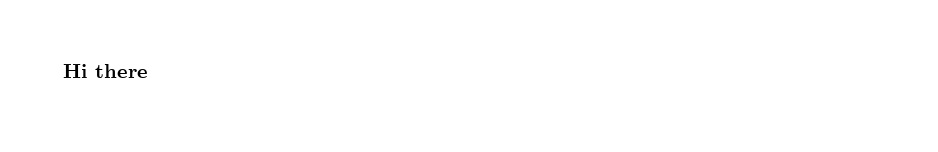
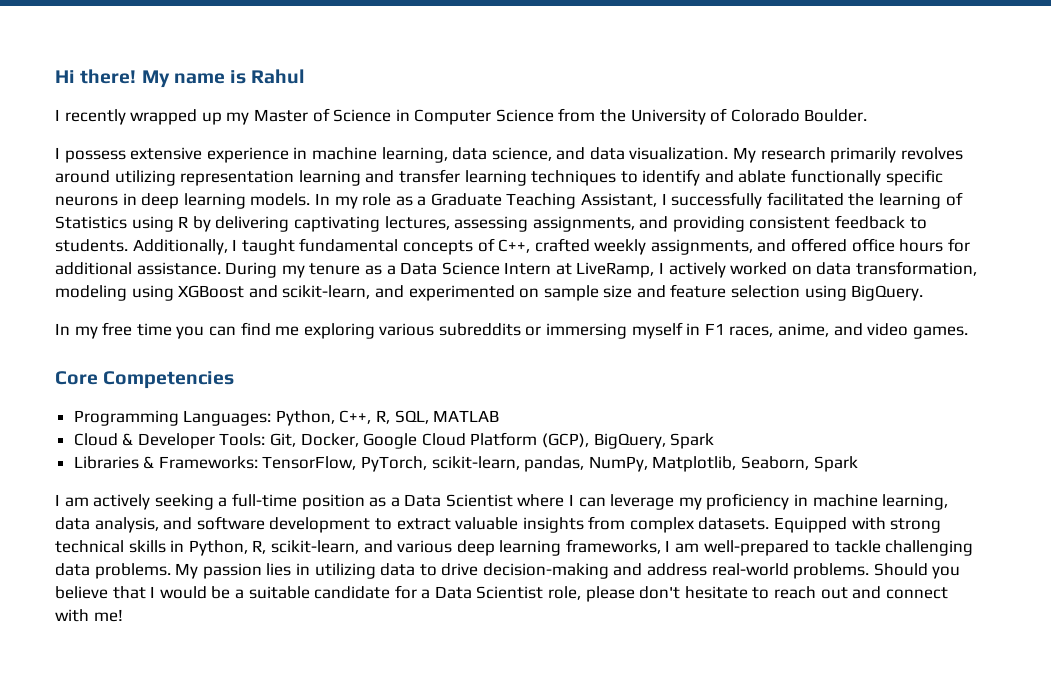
[95,64,148,78] there -> [80,69,306,88] [55,108,868,125] [55,147,963,163] [55,169,943,186] [55,192,963,209] [55,215,927,232] [55,238,970,255] [55,261,978,278] [55,284,924,301] [55,322,968,339] [55,371,235,389] [73,410,500,426] [73,432,715,449] [73,456,858,472] [55,493,949,510] [55,516,942,533] [55,539,974,556] [55,563,961,579] [55,585,948,602] [55,609,123,622] there! My name is Rahul // I recently wrapped up my Master of Science in Computer Science from the University of Colorado Boulder. // I possess extensive experience in machine learning, data science, and data visualization. My research primarily revolves around utilizing representation learning and transfer learning techniques to identify and ablate functionally specific neurons in deep learning models. In my role as a Graduate Teaching Assistant, I successfully facilitated the learning of Statistics using R by delivering captivating lectures, assessing assignments, and providing consistent feedback to students. Additionally, I taught fundamental concepts of C++, crafted weekly assignments, and offered office hours for additional assistance. During my tenure as a Data Science Intern at LiveRamp, I actively worked on data transformation, modeling using XGBoost and scikit-learn, and experimented on sample size and feature selection using BigQuery. // In my free time you can find me exploring various subreddits or immersing myself in F1 races, anime, and video games. // Core Competencies // Programming Languages: Python, C++, R, SQL, MATLAB // Cloud & Developer Tools: Git, Docker, Google Cloud Platform (GCP), BigQuery, Spark // Libraries & Frameworks: TensorFlow, PyTorch, scikit-learn, pandas, NumPy, Matplotlib, Seaborn, Spark // I am actively seeking a full-time position as a Data Scientist where I can leverage my proficiency in machine learning, data analysis, and software development to extract valuable insights from complex datasets. Equipped with strong technical skills in Python, R, scikit-learn, and various deep learning frameworks, I am well-prepared to tackle challenging data problems. My passion lies in utilizing data to drive decision-making and address real-world problems. Should you believe that I would be a suitable candidate for a Data Scientist role, please don't hesitate to reach out and connect with me!

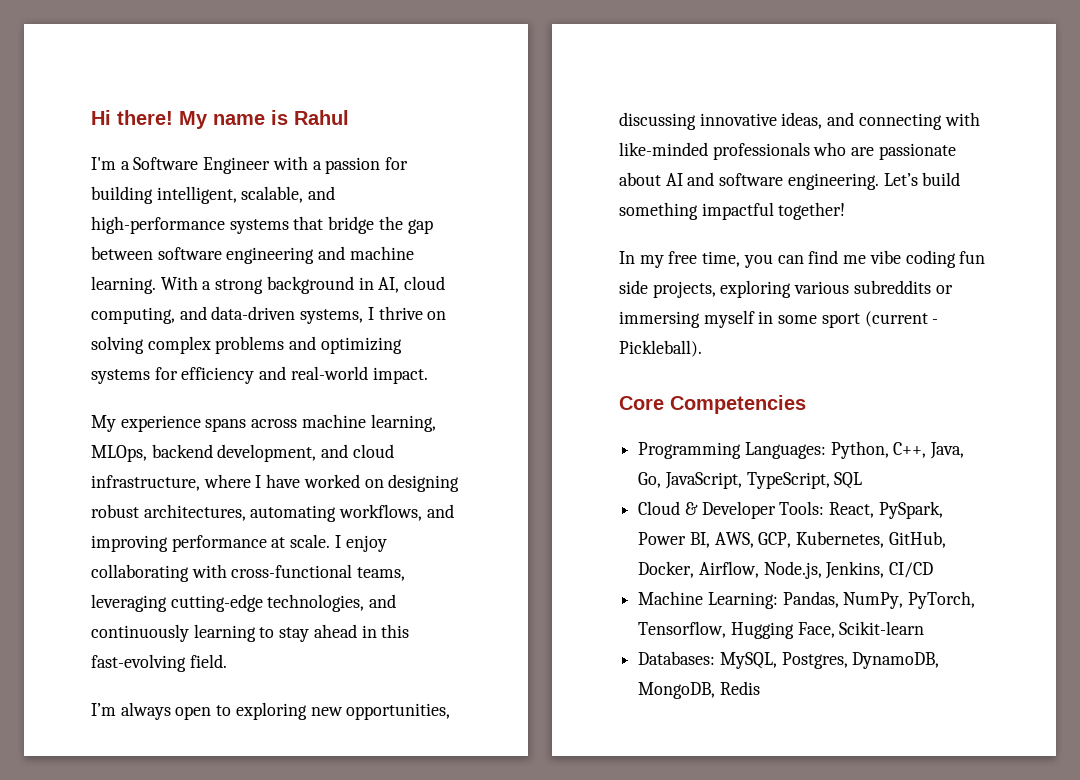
[55,108,868,125] [55,147,963,163] [55,169,943,186] [55,192,963,209] [55,215,927,232] [55,238,970,255] [55,261,978,278] [55,284,924,301] I recently wrapped up my Master of Science in Computer Science from the University of Colorado Boulder. // I possess extensive experience in machine learning, data science, and data visualization. My research primarily revolves around utilizing representation learning and transfer learning techniques to identify and ablate functionally specific neurons in deep learning models. In my role as a Graduate Teaching Assistant, I successfully facilitated the learning of Statistics using R by delivering captivating lectures, assessing assignments, and providing consistent feedback to students. Additionally, I taught fundamental concepts of C++, crafted weekly assignments, and offered office hours for additional assistance. During my tenure as a Data Science Intern at LiveRamp, I actively worked on data transformation, modeling using XGBoost and scikit-learn, and experimented on sample size and feature selection using BigQuery. -> [91,156,409,174] [91,186,336,204] [91,216,433,234] [91,246,414,264] [91,276,446,294] [91,306,447,324] [91,336,402,354] [91,366,428,384] [91,414,436,432] [91,444,394,462] [91,474,460,492] [91,504,454,522] [91,534,387,552] [91,564,406,582] [91,594,397,612] [91,624,410,642] [91,654,227,672] [91,702,451,720] [619,112,980,130] [619,142,956,160] [619,172,961,190] [619,202,846,220] I'm a Software Engineer with a passion for building intelligent, scalable, and high-performance systems that bridge the gap between software engineering and machine learning. With a strong background in AI, cloud computing, and data-driven systems, I thrive on solving complex problems and optimizing systems for efficiency and real-world impact. // My experience spans across machine learning, MLOps, backend development, and cloud infrastructure, where I have worked on designing robust architectures, automating workflows, and improving performance at scale. I enjoy collaborating with cross-functional teams, leveraging cutting-edge technologies, and continuously learning to stay ahead in this fast-evolving field. // I’m always open to exploring new opportunities, discussing innovative ideas, and connecting with like-minded professionals who are passionate about AI and software engineering. Let’s build something impactful together!
[136,323,172,336] time -> [702,251,741,267] time,
(300, 331) none -> [869,250,986,268] [619,280,716,298] vibe coding fun side projects,
[704,323,968,339] F1 races, anime, and video games. -> [778,311,939,328] [619,340,702,357] some sport (current - Pickleball).
[376,410,500,424] R, SQL, MATLAB -> [930,442,965,459] [638,472,863,489] Java, Go, JavaScript, TypeScript, SQL
[270,432,715,449] [73,456,858,472] [55,493,949,510] [55,516,942,533] [55,539,974,556] [55,563,961,579] [55,585,948,602] [55,609,123,622] Git, Docker, Google Cloud Platform (GCP), BigQuery, Spark // Libraries & Frameworks: TensorFlow, PyTorch, scikit-learn, pandas, NumPy, Matplotlib, Seaborn, Spark // I am actively seeking a full-time position as a Data Scientist where I can leverage my proficiency in machine learning, data analysis, and software development to extract valuable insights from complex datasets. Equipped with strong technical skills in Python, R, scikit-learn, and various deep learning frameworks, I am well-prepared to tackle challenging data problems. My passion lies in utilizing data to drive decision-making and address real-world problems. Should you believe that I would be a suitable candidate for a Data Scientist role, please don't hesitate to reach out and connect with me! -> [829,501,943,519] [638,531,946,548] [638,561,934,579] [638,591,976,609] [638,621,925,639] [638,651,940,669] [638,681,760,699] React, PySpark, Power BI, AWS, GCP, Kubernetes, GitHub, Docker, Airflow, Node.js, Jenkins, CI/CD // Machine Learning: Pandas, NumPy, PyTorch, Tensorflow, Hugging Face, Scikit-learn // Databases: MySQL, Postgres, DynamoDB, MongoDB, Redis

